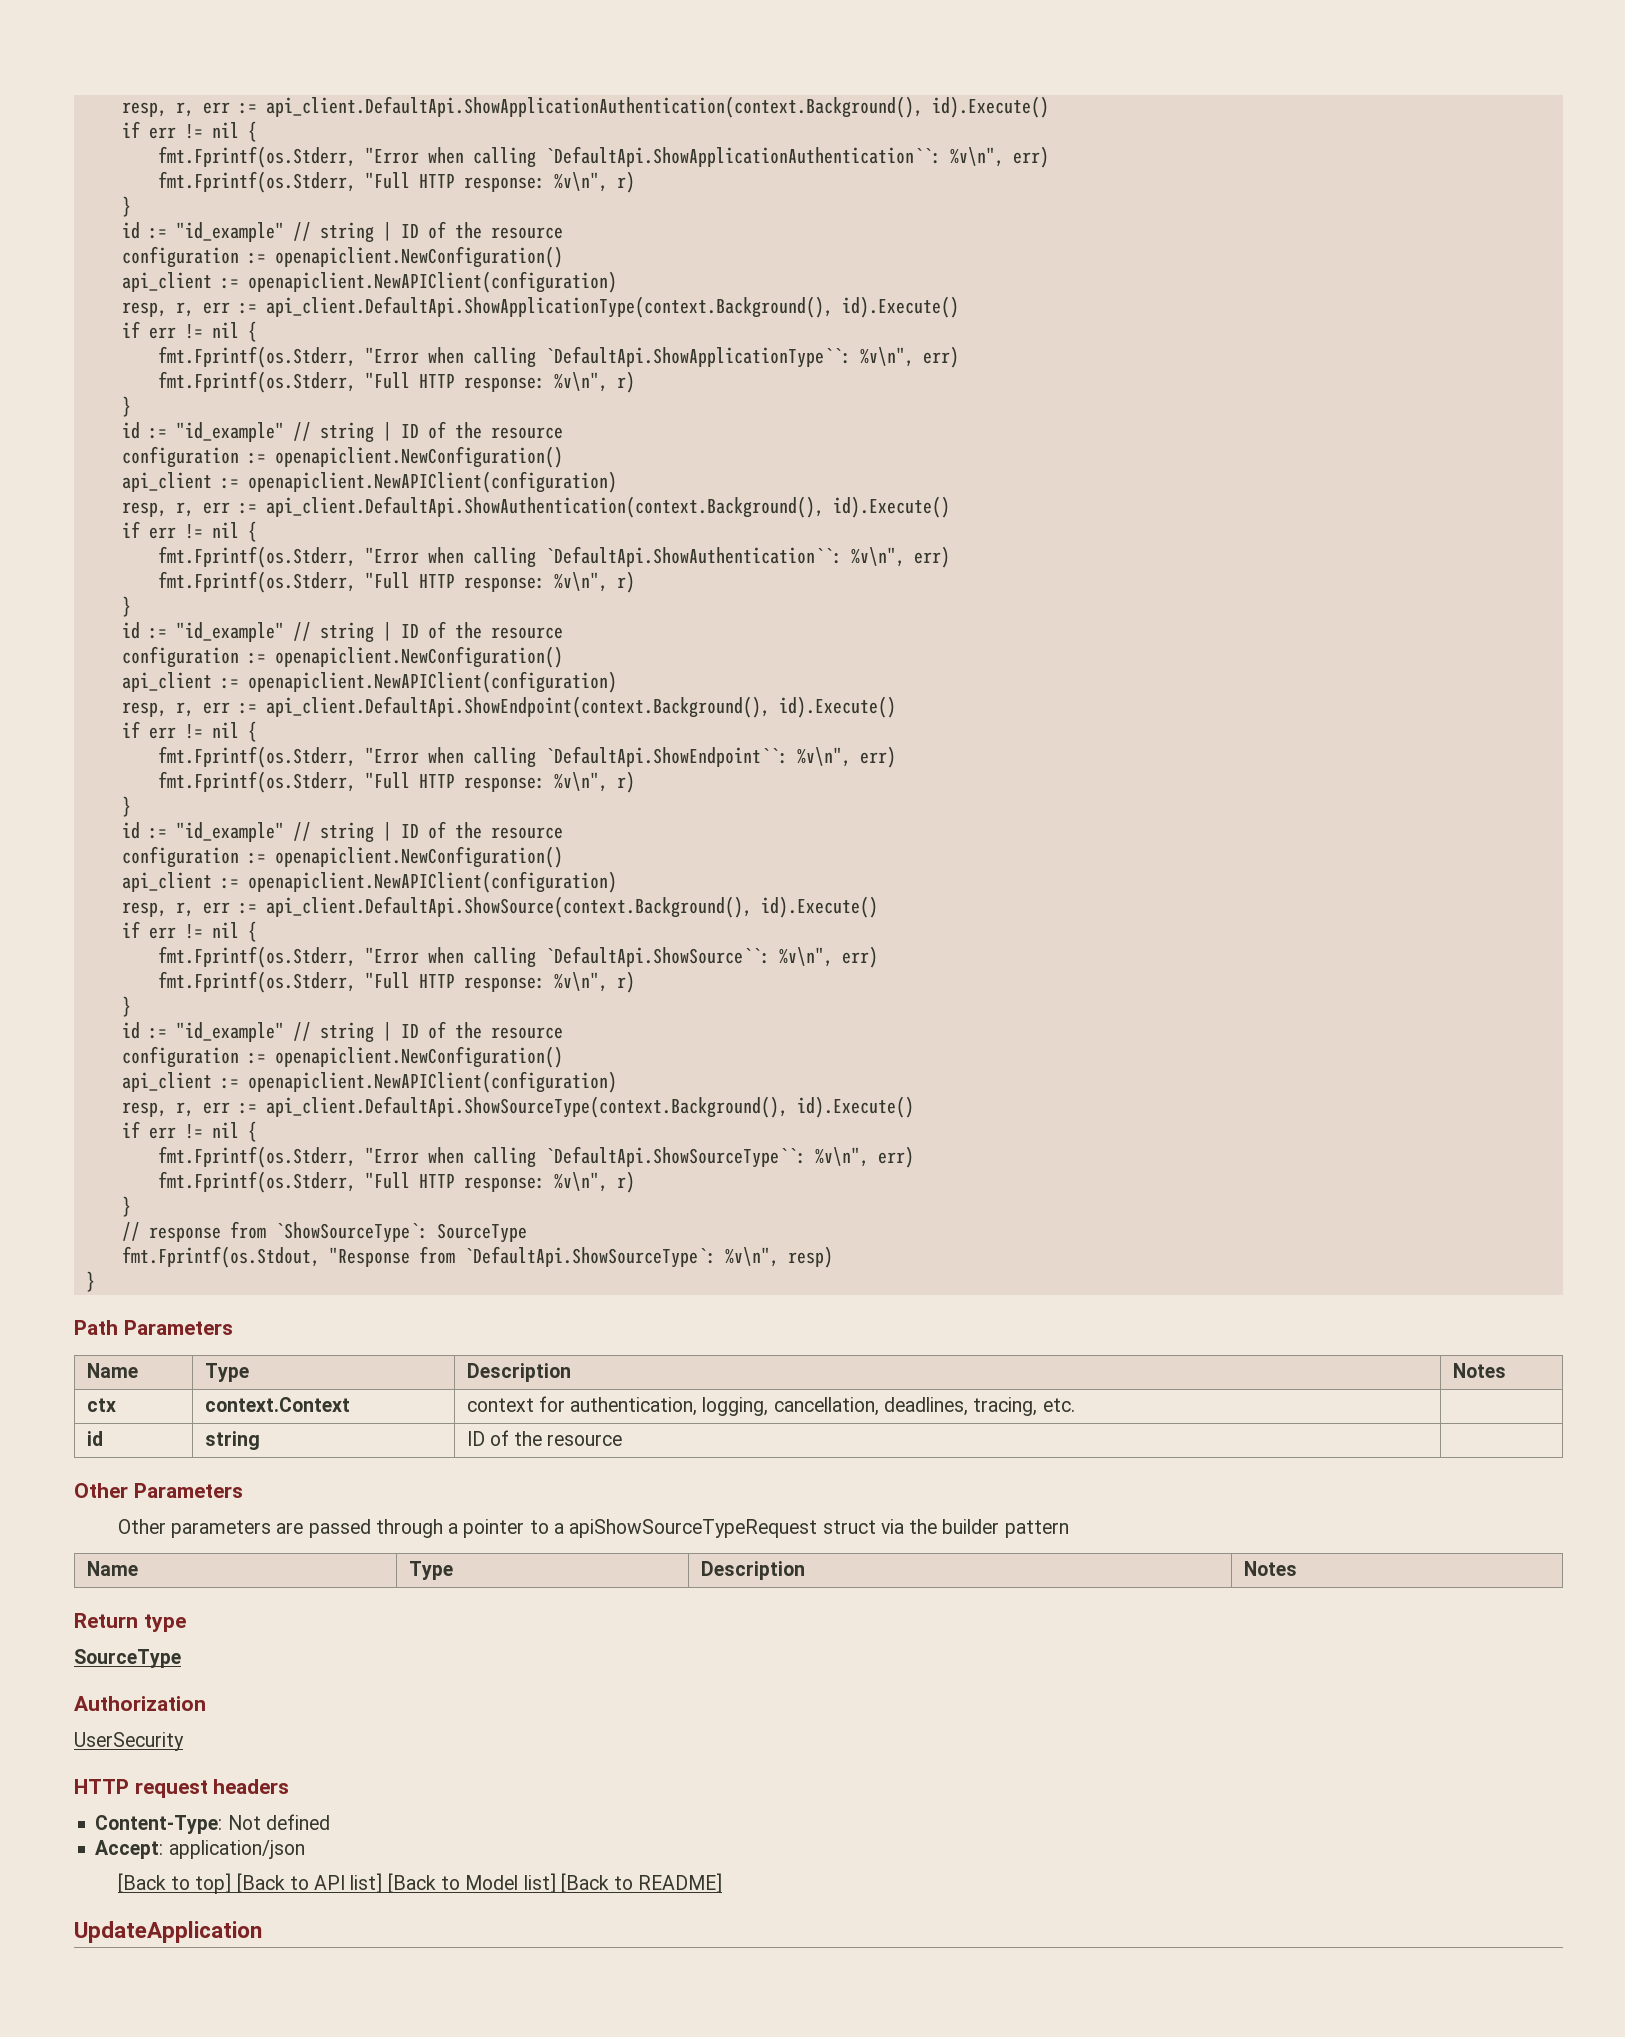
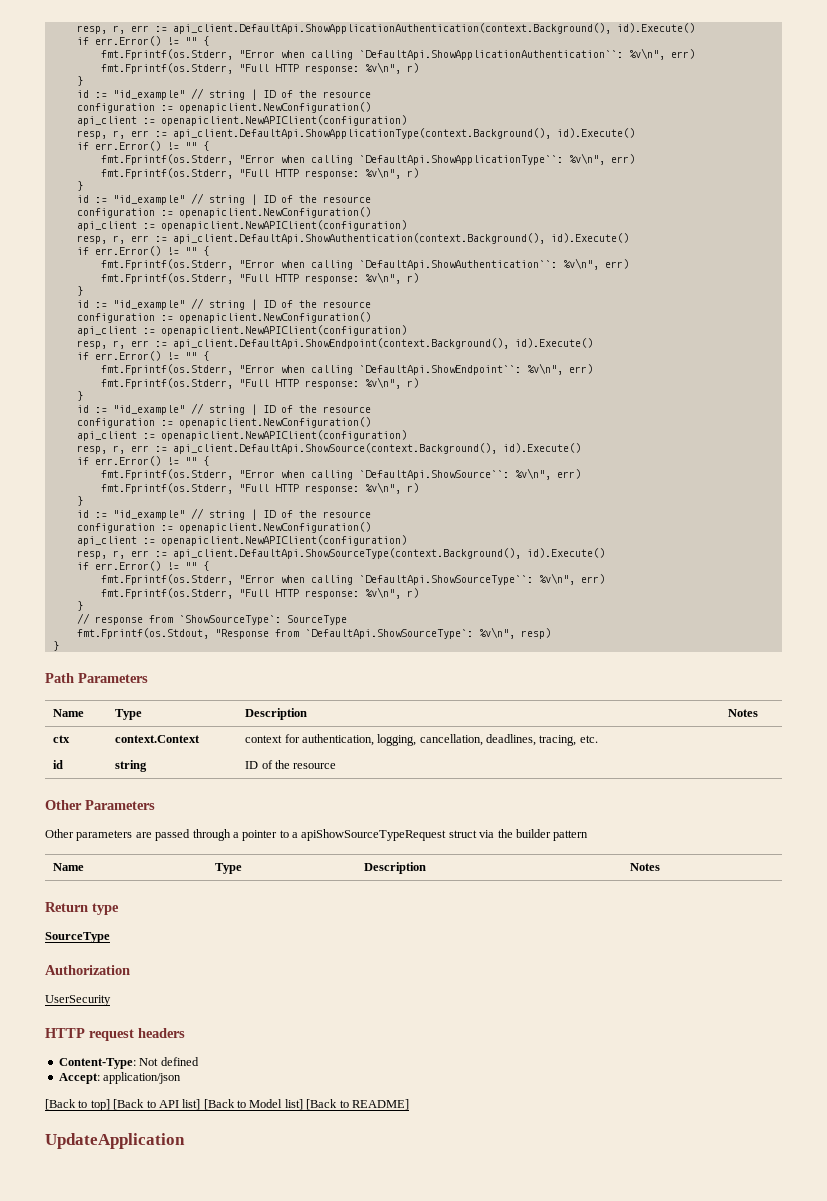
[148,122,239,139] err != nil -> [94,36,197,46] err.Error() != ""
[148,322,239,339] err != nil -> [94,141,197,151] err.Error() != ""
[148,522,239,539] err != nil -> [94,246,197,256] err.Error() != ""
[148,722,239,739] err != nil -> [94,351,197,361] err.Error() != ""
[148,922,239,939] err != nil -> [94,456,197,466] err.Error() != ""
[148,1122,239,1139] err != nil -> [94,561,197,571] err.Error() != ""

